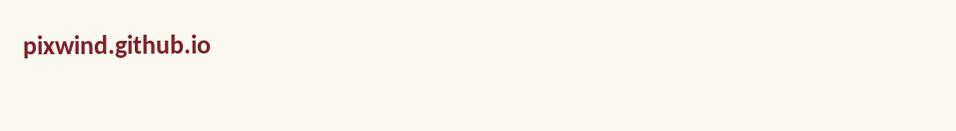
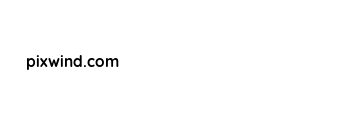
[22,34,211,59] pixwind.github.io -> [26,55,119,70] pixwind.com

